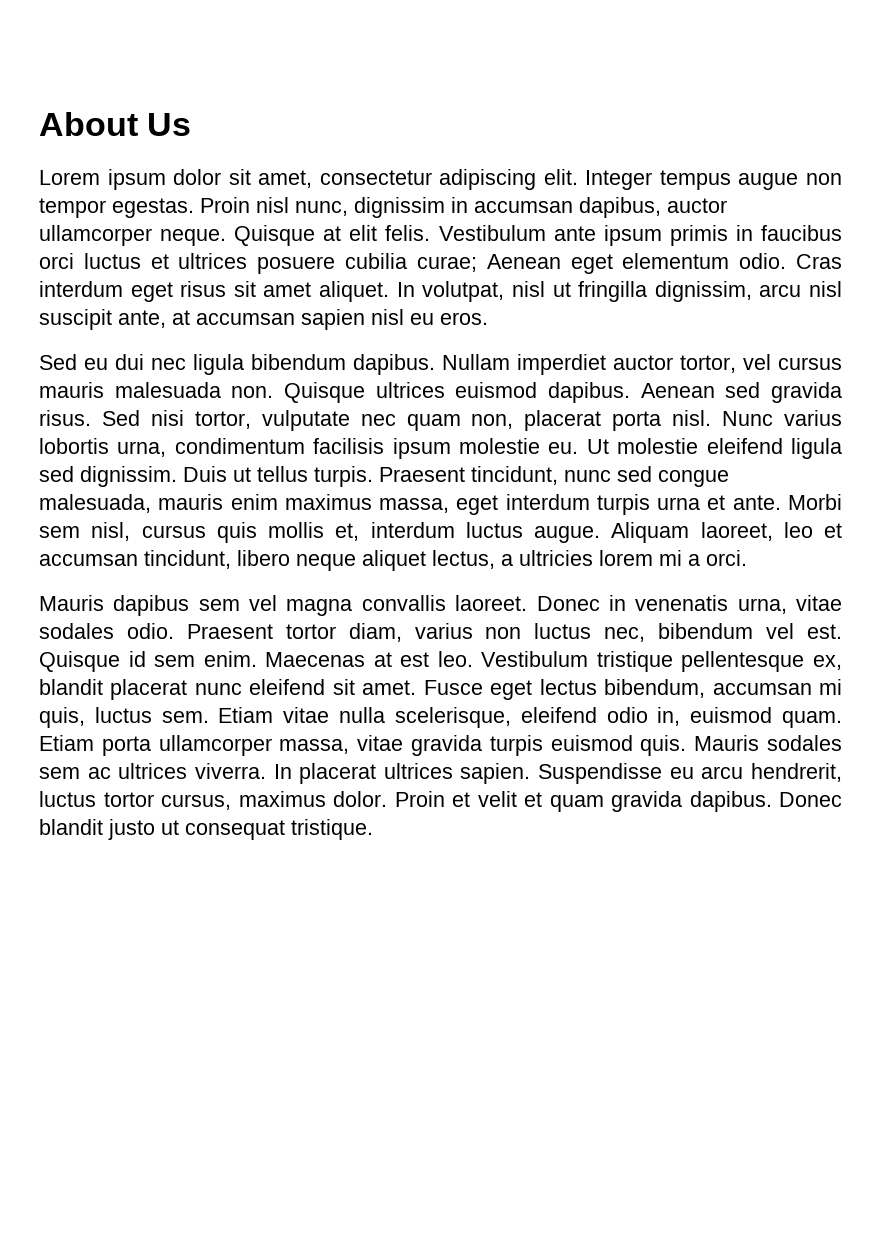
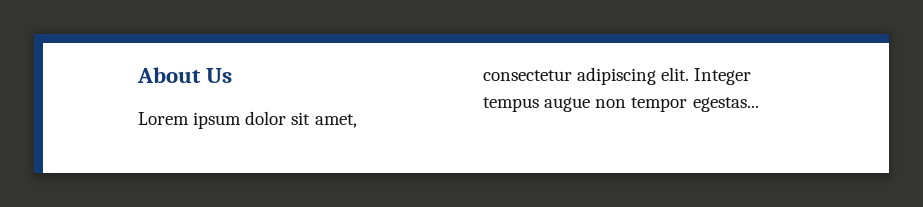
[112,197,727,218] [39,225,842,246] [39,253,843,274] [39,281,843,302] [39,309,488,330] [39,354,842,375] [39,382,842,403] [39,410,842,431] [39,438,842,459] [39,466,729,487] [39,494,842,515] [39,522,842,543] [39,550,747,571] [39,595,843,616] [39,623,842,642] [39,651,842,672] [39,679,842,700] [39,707,843,728] [39,735,842,756] [39,763,842,784] [39,791,842,812] [39,819,373,840] egestas. Proin nisl nunc, dignissim in accumsan dapibus, auctor ullamcorper neque. Quisque at elit felis. Vestibulum ante ipsum primis in faucibus orci luctus et ultrices posuere cubilia curae; Aenean eget elementum odio. Cras interdum eget risus sit amet aliquet. In volutpat, nisl ut fringilla dignissim, arcu nisl suscipit ante, at accumsan sapien nisl eu eros. // Sed eu dui nec ligula bibendum dapibus. Nullam imperdiet auctor tortor, vel cursus mauris malesuada non. Quisque ultrices euismod dapibus. Aenean sed gravida risus. Sed nisi tortor, vulputate nec quam non, placerat porta nisl. Nunc varius lobortis urna, condimentum facilisis ipsum molestie eu. Ut molestie eleifend ligula sed dignissim. Duis ut tellus turpis. Praesent tincidunt, nunc sed congue malesuada, mauris enim maximus massa, eget interdum turpis urna et ante. Morbi sem nisl, cursus quis mollis et, interdum luctus augue. Aliquam laoreet, leo et accumsan tincidunt, libero neque aliquet lectus, a ultricies lorem mi a orci. // Mauris dapibus sem vel magna convallis laoreet. Donec in venenatis urna, vitae sodales odio. Praesent tortor diam, varius non luctus nec, bibendum vel est. Quisque id sem enim. Maecenas at est leo. Vestibulum tristique pellentesque ex, blandit placerat nunc eleifend sit amet. Fusce eget lectus bibendum, accumsan mi quis, luctus sem. Etiam vitae nulla scelerisque, eleifend odio in, euismod quam. Etiam porta ullamcorper massa, vitae gravida turpis euismod quis. Mauris sodales sem ac ultrices viverra. In placerat ultrices sapien. Suspendisse eu arcu hendrerit, luctus tortor cursus, maximus dolor. Proin et velit et quam gravida dapibus. Donec blandit justo ut consequat tristique. -> [692,97,759,112] egestas...

